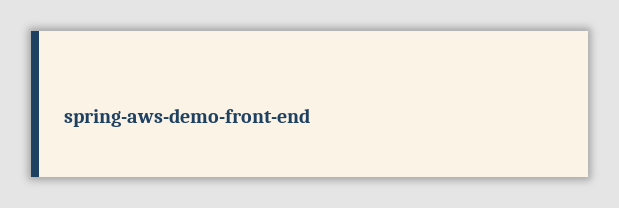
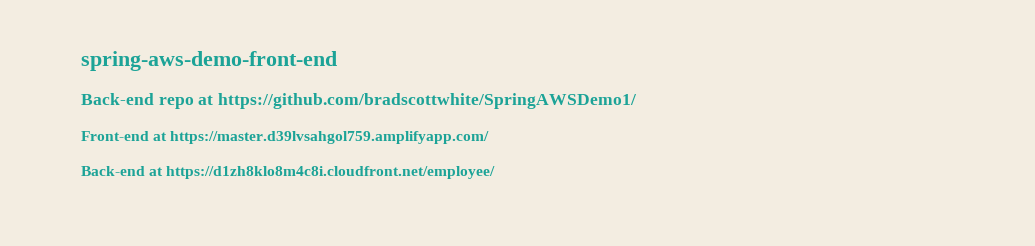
(310, 117) none -> [81,93,638,109] [81,131,490,144] [81,166,496,179] // Back-end repo at https://github.com/bradscottwhite/SpringAWSDemo1/ // Front-end at https://master.d39lvsahgol759.amplifyapp.com/ // Back-end at https://d1zh8klo8m4c8i.cloudfront.net/employee/

